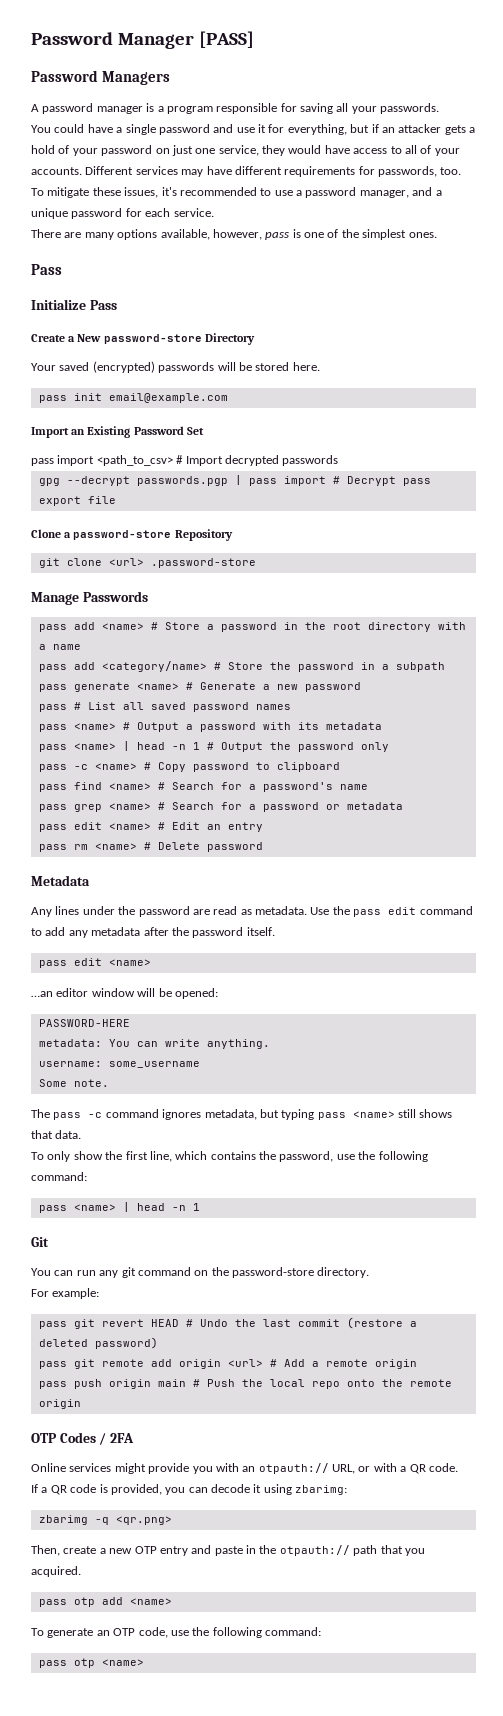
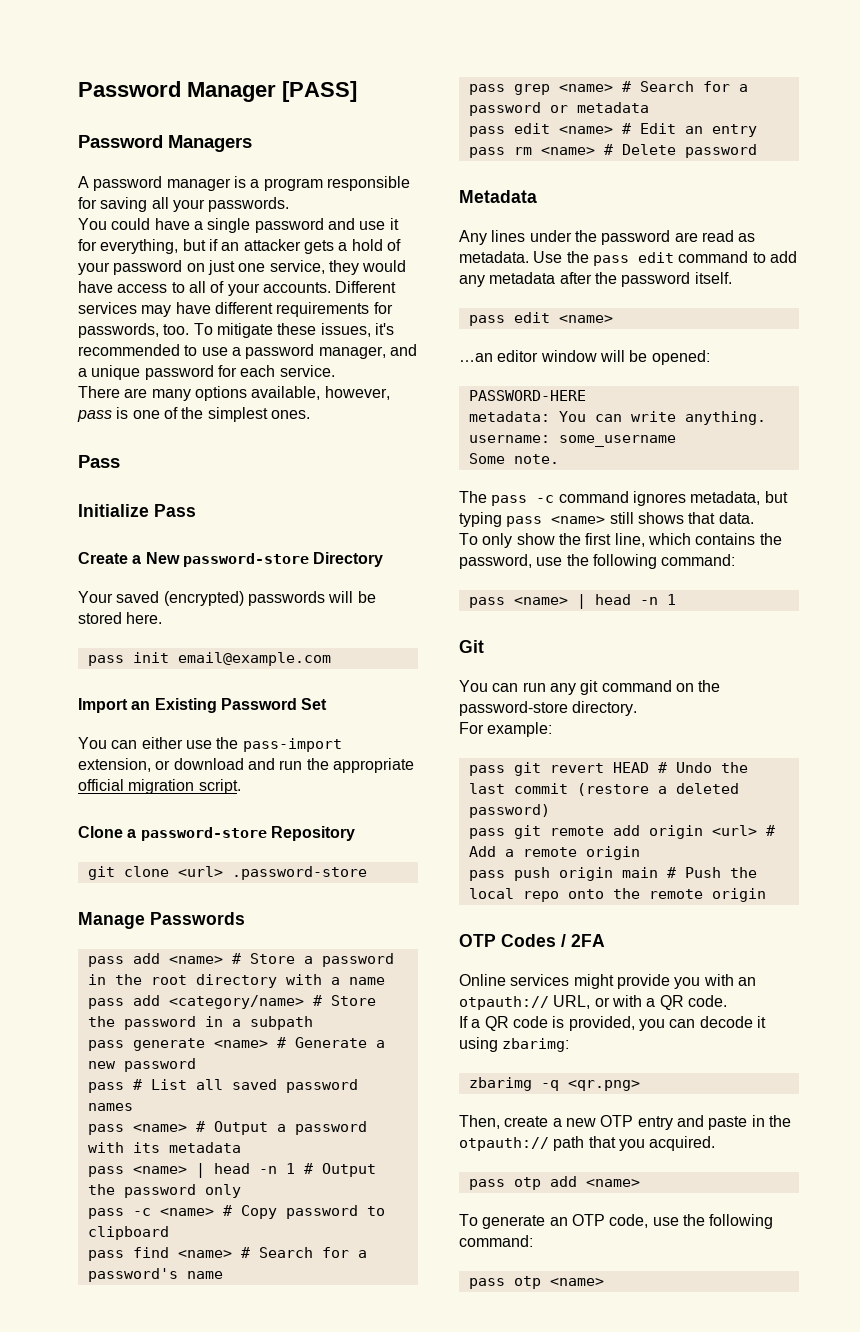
[31,455,339,466] [38,475,431,486] [38,496,116,506] pass import <path_to_csv> # Import decrypted passwords // gpg --decrypt passwords.pgp | pass import # Decrypt pass export file -> [78,737,342,752] [78,758,414,773] [78,779,241,794] You can either use the pass-import extension, or download and run the appropriate official migration script.

